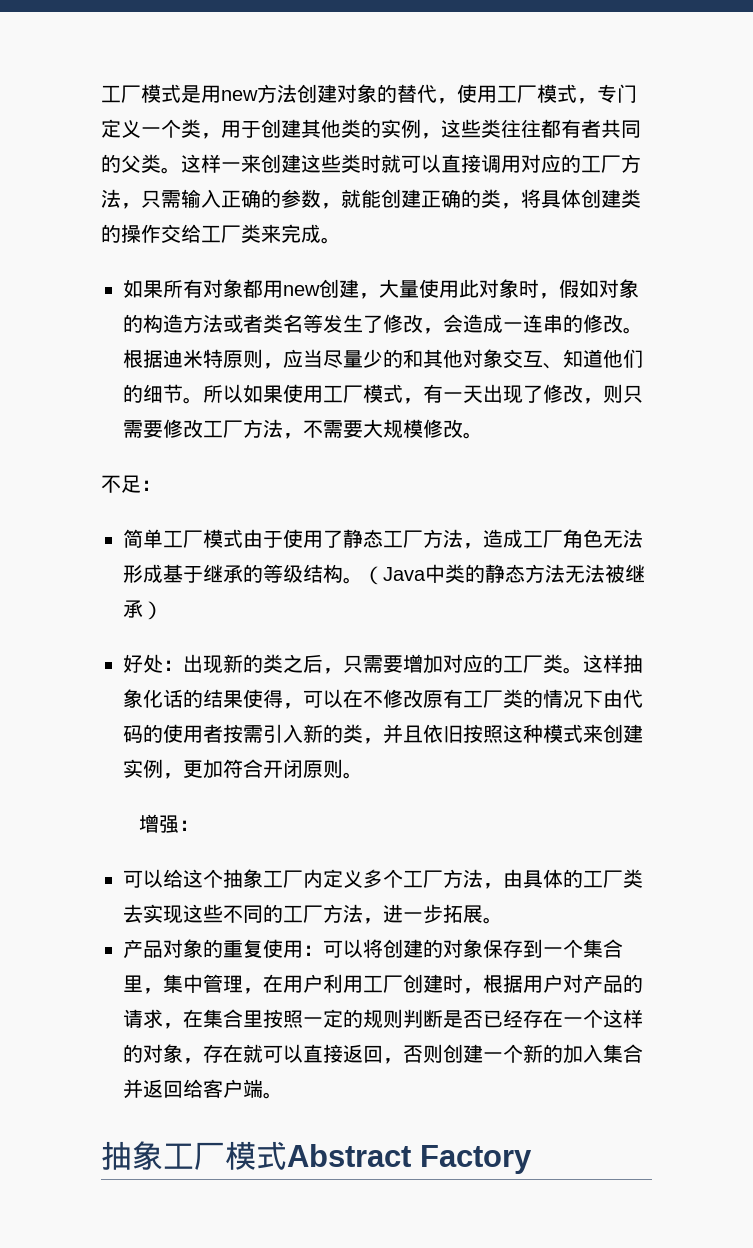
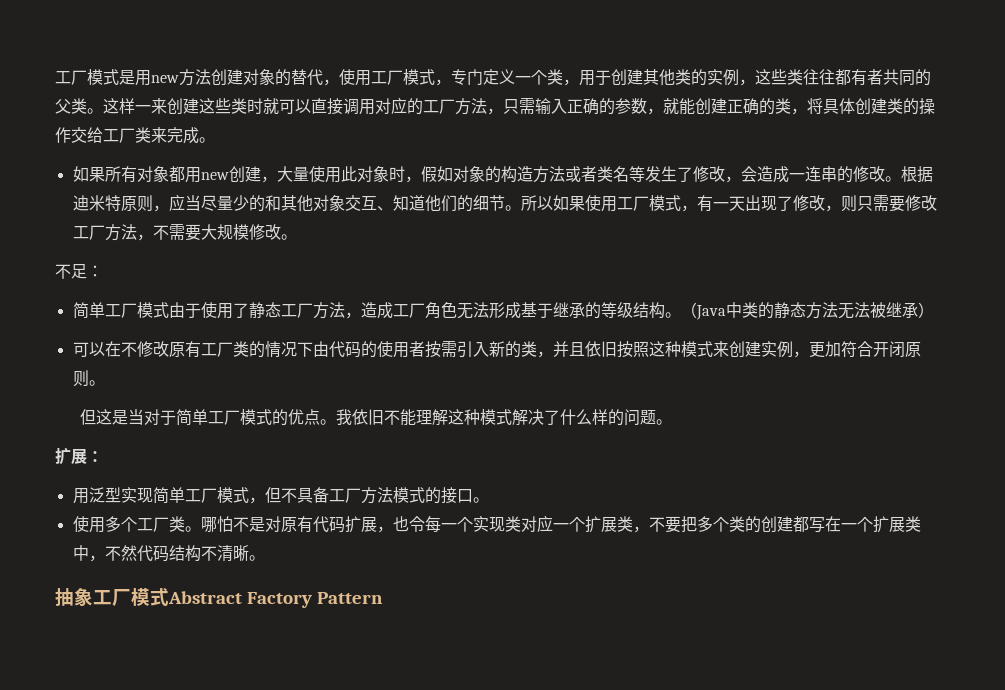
[123,654,643,674] [123,689,303,709] 好处：出现新的类之后，只需要增加对应的工厂类。这样抽象化话的结果使得， -> (934, 310) none
[139,814,200,833] [123,869,643,889] [123,904,503,924] [123,939,623,958] [123,974,643,994] [123,1009,643,1029] [123,1044,643,1064] [123,1079,263,1099] 增强： // 可以给这个抽象工厂内定义多个工厂方法，由具体的工厂类去实现这些不同的工厂方法，进一步拓展。 // 产品对象的重复使用：可以将创建的对象保存到一个集合里，集中管理，在用户利用工厂创建时，根据用户对产品的请求，在集合里按照一定的规则判断是否已经存在一个这样的对象，存在就可以直接返回，否则创建一个新的加入集合并返回给客户端 -> [79,409,672,426] [55,447,103,465] [72,487,489,504] [72,515,921,533] [72,545,249,562] 但这是当对于简单工厂模式的优点。我依旧不能理解这种模式解决了什么样的问题。 // 扩展： // 用泛型实现简单工厂模式，但不具备工厂方法模式的接口。 // 使用多个工厂类。哪怕不是对原有代码扩展，也令每一个实现类对应一个扩展类，不要把多个类的创建都写在一个扩展类中，不然代码结构不清晰
(532, 1159) none -> [316,592,383,604] Pattern

